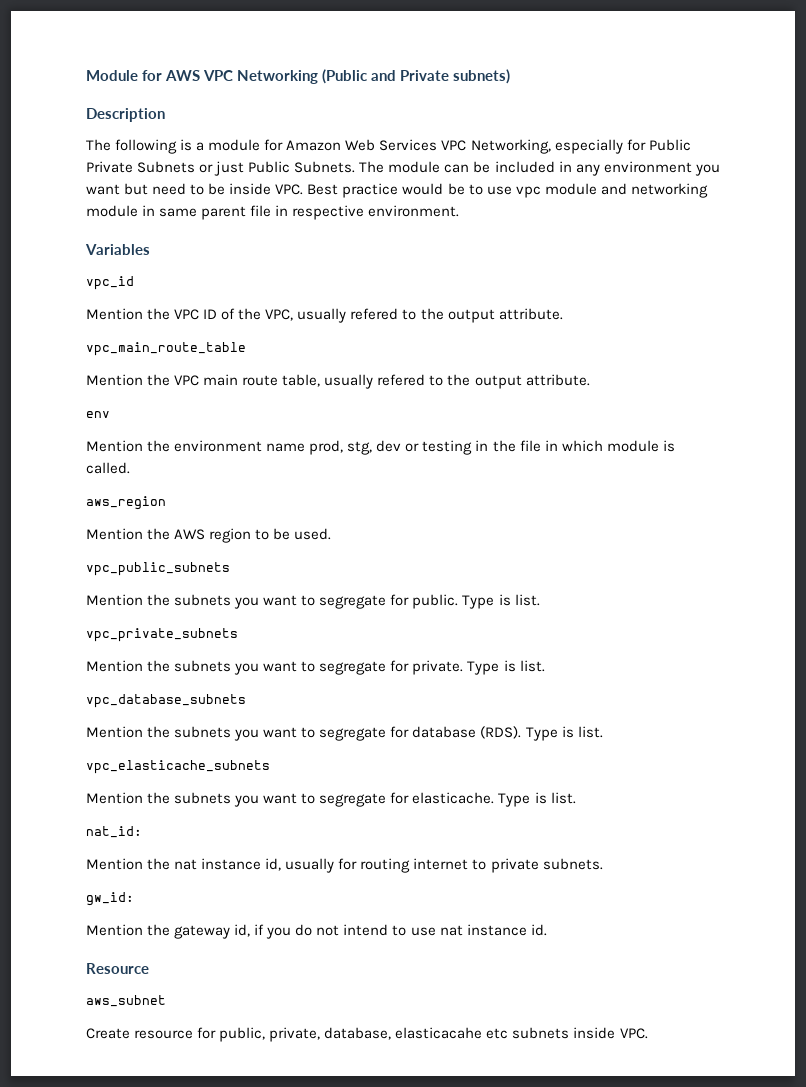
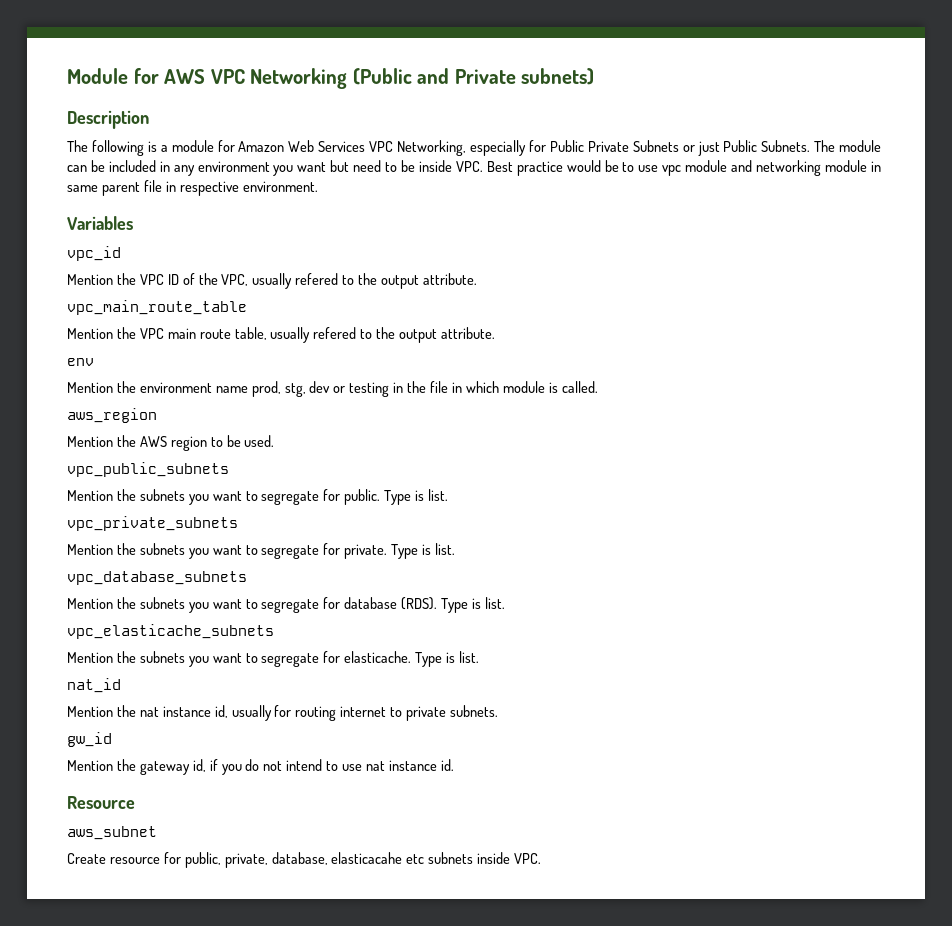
[86,826,142,838] nat_id: -> [67,678,121,693] nat_id
[86,892,134,906] gw_id: -> [67,732,112,747] gw_id

